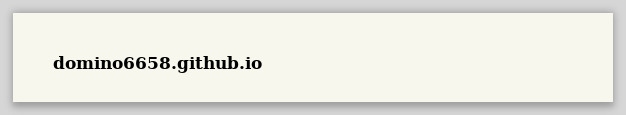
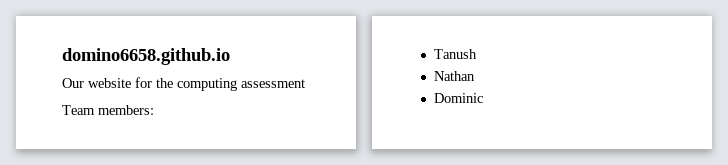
(262, 64) none -> [62,77,305,91] [62,105,154,115] [433,49,477,59] [433,71,475,81] [433,93,483,103] // Our website for the computing assessment // Team members: // Tanush // Nathan // Dominic

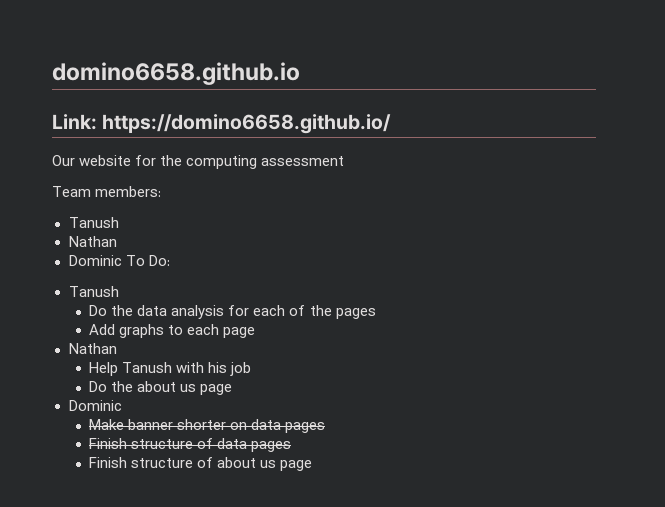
(230, 56) none -> [52,114,392,134] // Link: https://domino6658.github.io/
(483, 98) none -> [125,255,170,266] [68,286,119,297] [89,305,376,319] [89,324,256,338] [68,343,117,354] [89,362,252,376] [89,381,233,395] [68,400,122,411] [89,419,326,433] [89,438,292,452] [89,457,313,471] To Do: // Tanush // Do the data analysis for each of the pages // Add graphs to each page // Nathan // Help Tanush with his job // Do the about us page // Dominic // Make banner shorter on data pages // Finish structure of data pages // Finish structure of about us page

